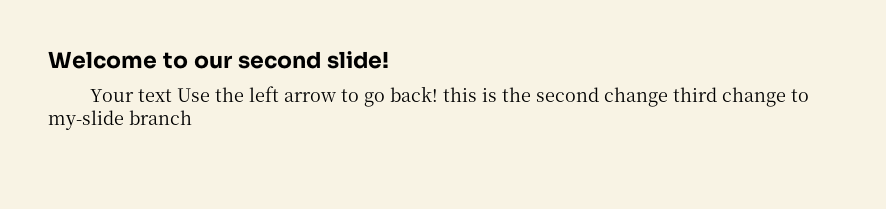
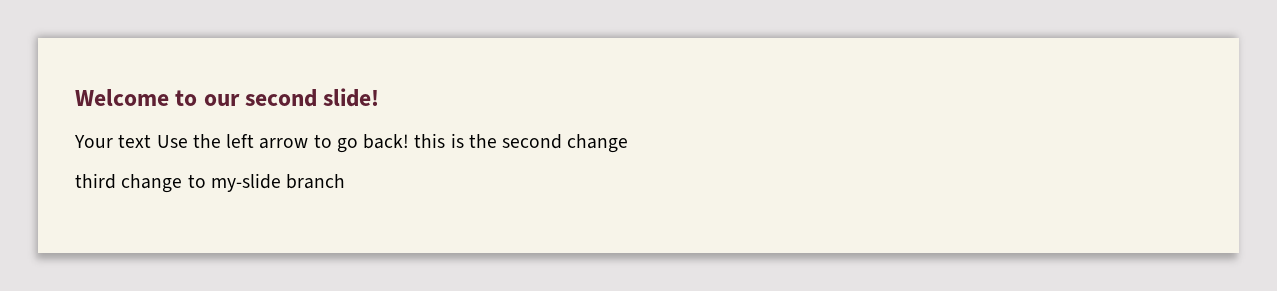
(668, 97) none -> (629, 143) //

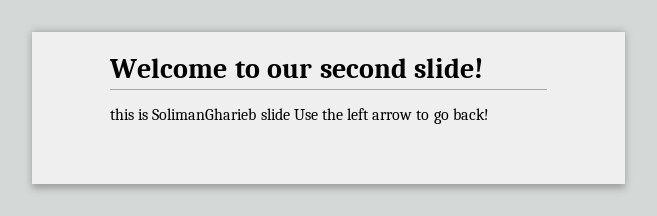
[74,134,152,148] Your text -> [110,108,290,120] this is SolimanGharieb slide
[414,133,629,153] [75,173,346,193] this is the second change // third change to my-slide branch -> (489, 114) none

